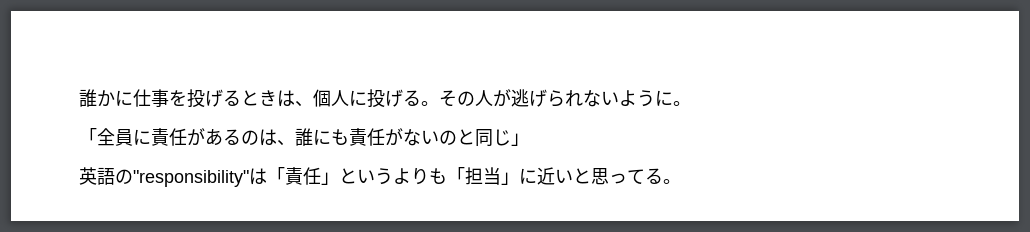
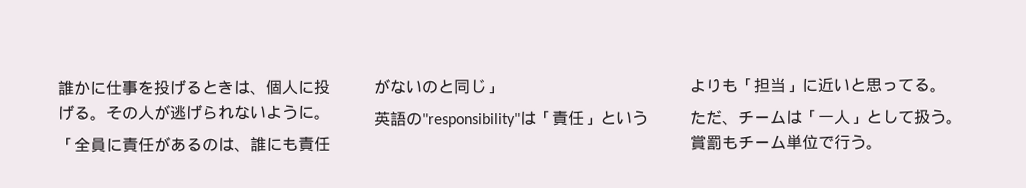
(681, 181) none -> [690,109,963,126] [690,133,883,151] // ただ、チームは「一人」として扱う。賞罰もチーム単位で行う。

